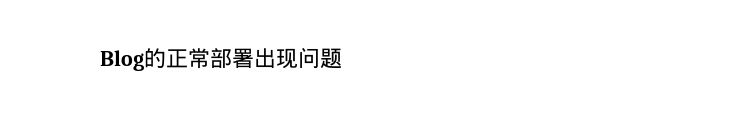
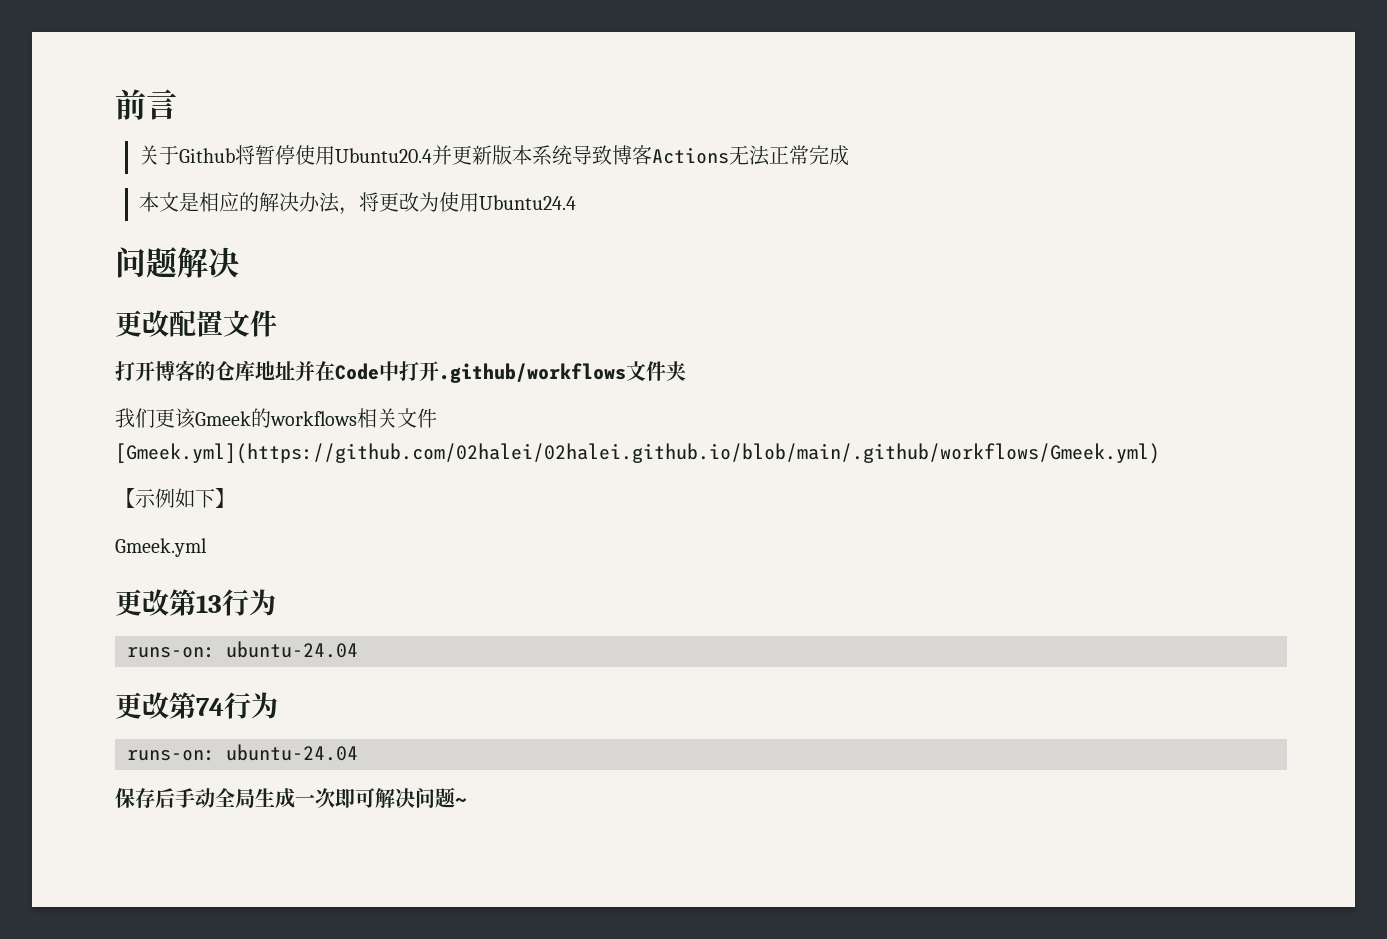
[100,47,342,71] Blog的正常部署出现问题 -> [115,89,177,120] [139,145,850,166] [139,192,577,215] [115,247,239,278] [115,310,277,337] [115,360,686,383] [115,408,437,429] [115,443,1160,464] [115,488,235,508] [115,538,207,557] [115,589,276,616] [127,641,358,658] [115,692,278,719] [127,744,358,761] [115,787,467,808] 前言 // 关于Github将暂停使用Ubuntu20.4并更新版本系统导致博客Actions无法正常完成 // 本文是相应的解决办法，将更改为使用Ubuntu24.4 // 问题解决 // 更改配置文件 // 打开博客的仓库地址并在Code中打开.github/workflows文件夹 // 我们更该Gmeek的workflows相关文件[Gmeek.yml](https://github.com/02halei/02halei.github.io/blob/main/.github/workflows/Gmeek.yml) // 【示例如下】 // Gmeek.yml // 更改第13行为 // runs-on: ubuntu-24.04 // 更改第74行为 // runs-on: ubuntu-24.04 // 保存后手动全局生成一次即可解决问题~

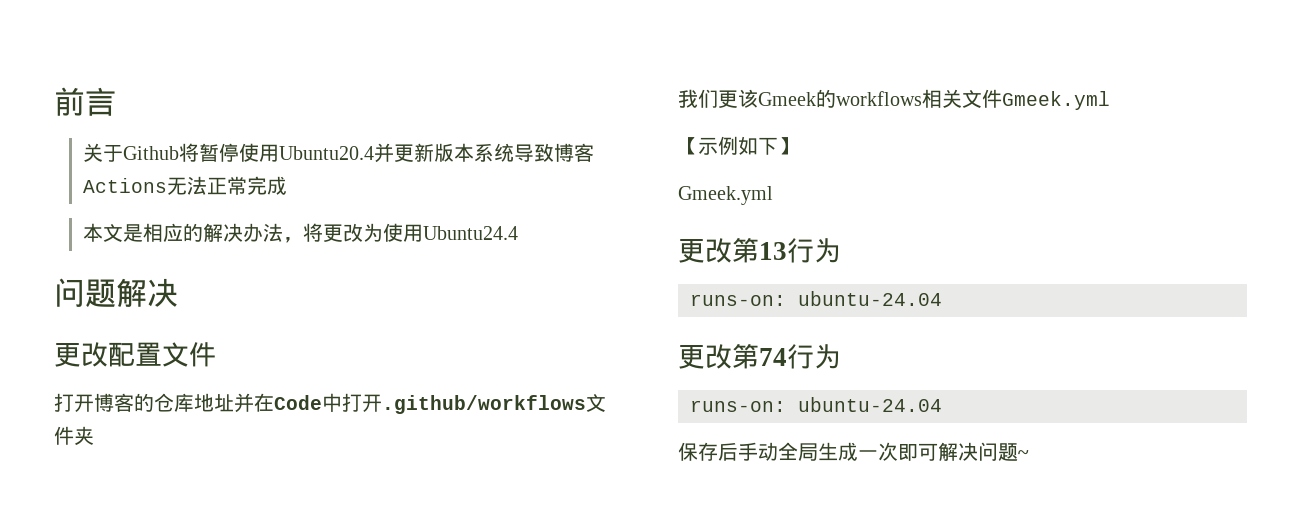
[115,443,1160,464] [Gmeek.yml](https://github.com/02halei/02halei.github.io/blob/main/.github/workflows/Gmeek.yml) -> [1002,91,1110,110] Gmeek.yml

